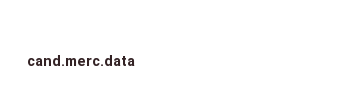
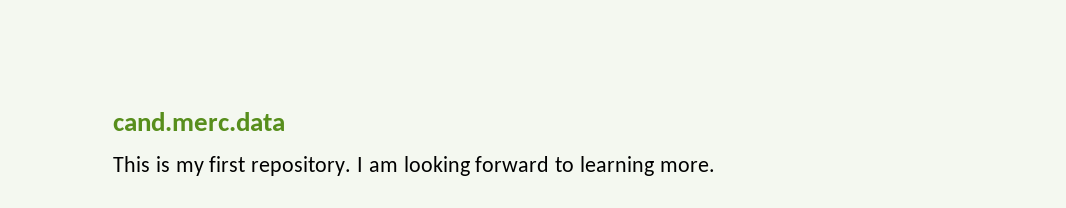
(135, 60) none -> [113,156,715,176] // This is my first repository. I am looking forward to learning more.

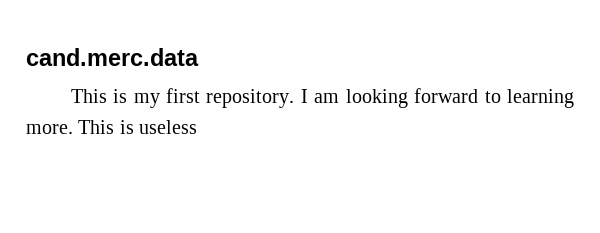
(715, 166) none -> [78,120,198,134] This is useless

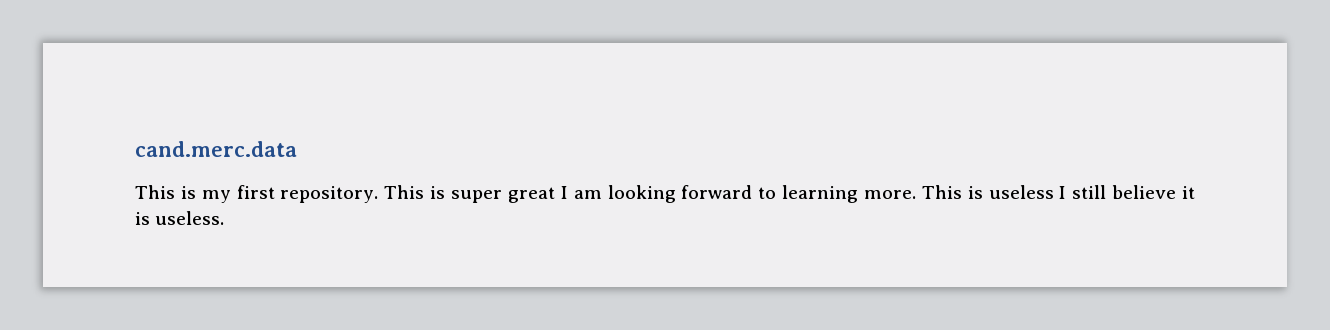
(295, 98) none -> [384,185,555,203] This is super great
(198, 127) none -> [1059,185,1196,199] [135,211,225,225] I still believe it is useless.

